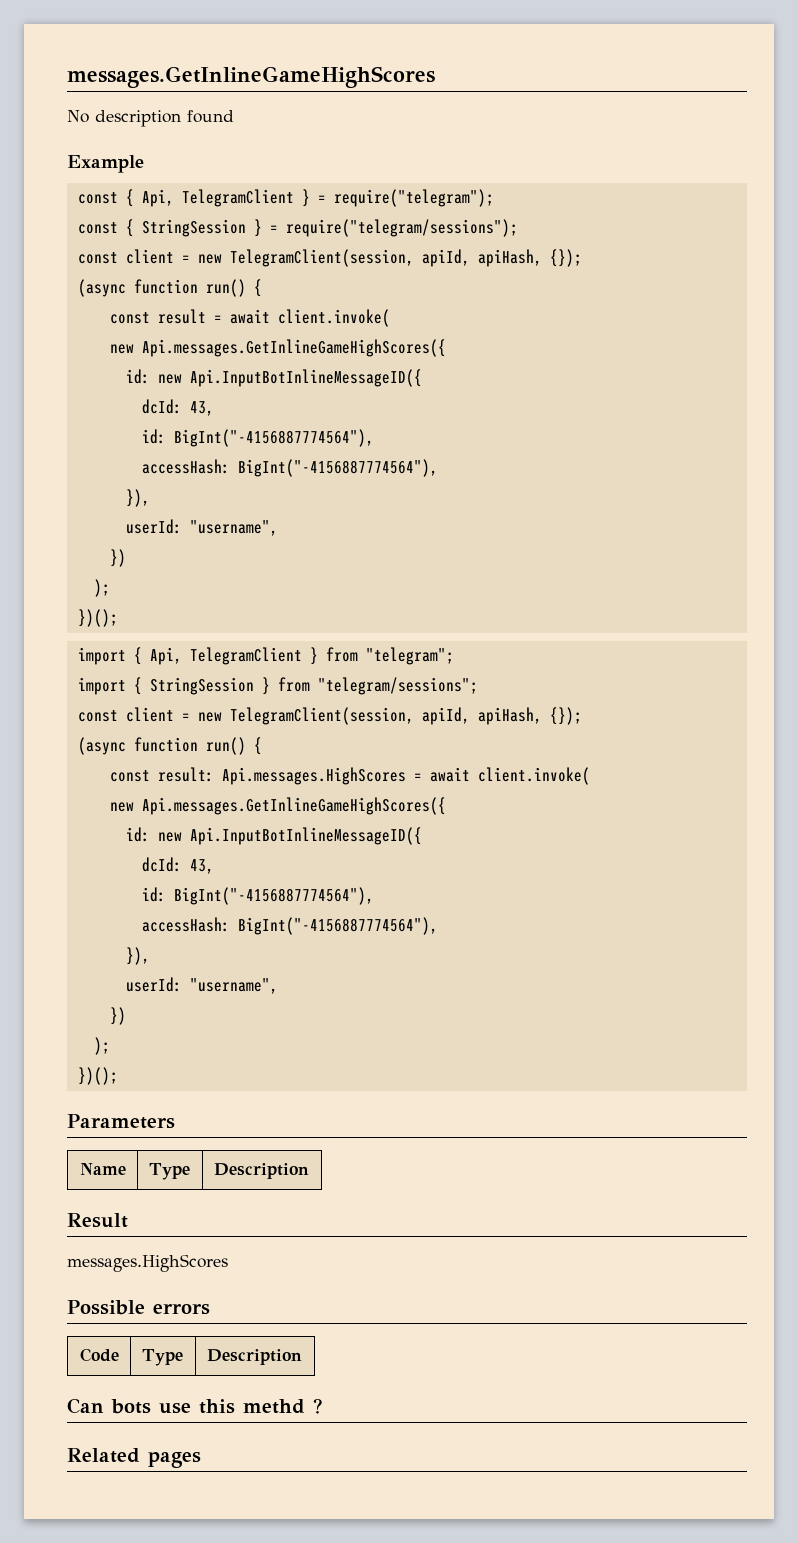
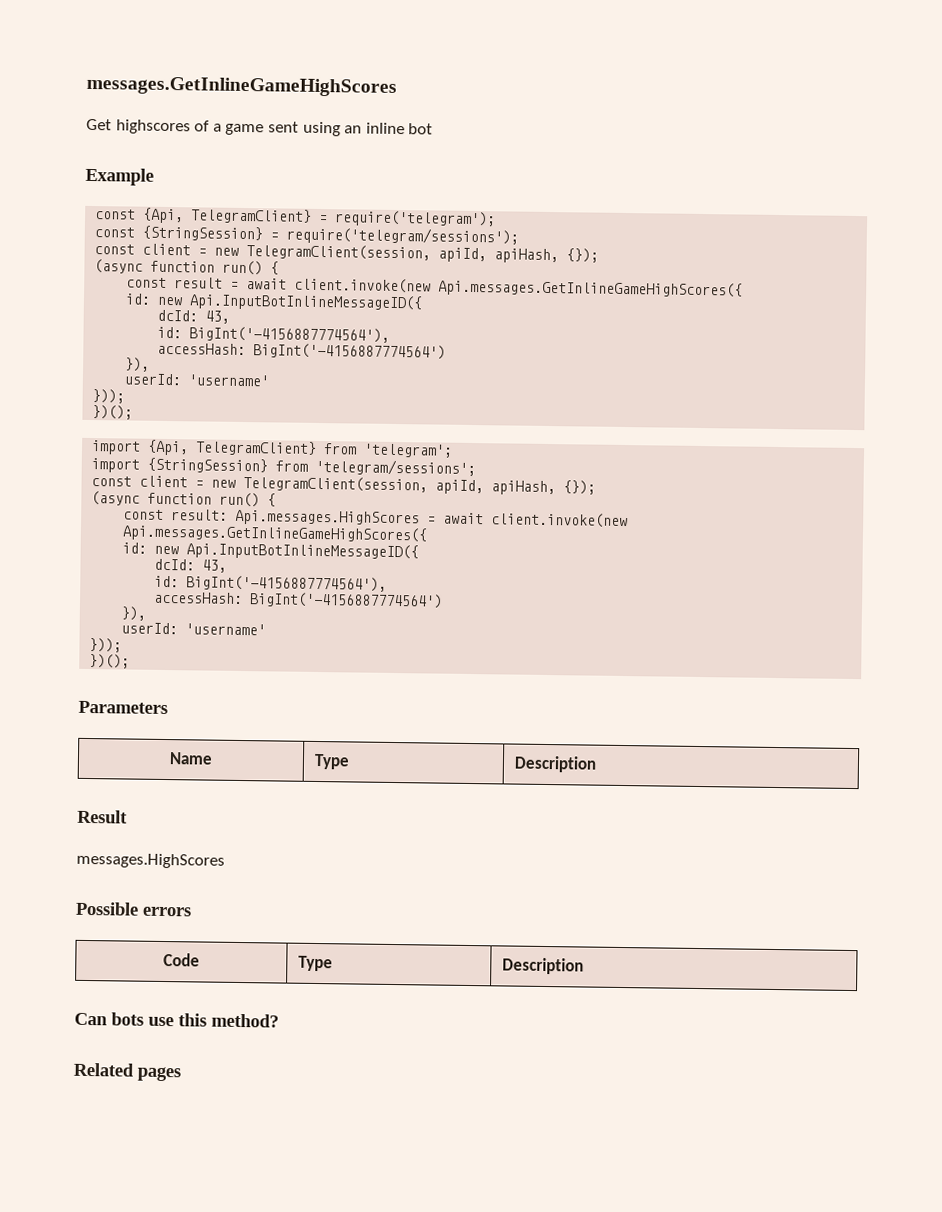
[67,110,234,127] [67,155,144,173] [77,189,494,207] [77,219,518,237] No description found // Example // const { Api, TelegramClient } = require("telegram"); // const { StringSession } = require("telegram/sessions"); -> [86,118,434,137] [85,167,154,186] [95,207,497,228] [94,225,520,246] Get highscores of a game sent using an inline bot // Example // const {Api, TelegramClient} = require('telegram'); // const {StringSession} = require('telegram/sessions');
[277,309,390,327] [109,339,446,357] [125,369,422,387] [141,399,214,416] [141,429,374,447] [141,459,438,477] [125,489,150,507] [125,519,278,536] [109,549,126,567] [93,579,110,597] client.invoke( // new Api.messages.GetInlineGameHighScores({ // id: new Api.InputBotInlineMessageID({ // dcId: 43, // id: BigInt("-4156887774564"), // accessHash: BigInt("-4156887774564"), // }), // userId: "username", // }) // ); -> [294,277,744,299] [125,293,424,312] [157,309,231,324] [157,326,391,343] [157,342,447,360] [125,357,151,372] [124,373,271,387] [92,389,126,404] client.invoke(new Api.messages.GetInlineGameHighScores({ // id: new Api.InputBotInlineMessageID({ // dcId: 43, // id: BigInt('-4156887774564'), // accessHash: BigInt('-4156887774564') // }), // userId: 'username' // }));
[133,647,454,665] [77,677,478,695] { Api, TelegramClient } from "telegram"; // import { StringSession } from "telegram/sessions"; -> [147,439,454,458] [91,457,477,477] {Api, TelegramClient} from 'telegram'; // import {StringSession} from 'telegram/sessions';
[477,767,590,785] [109,797,446,815] [125,827,422,845] [141,857,214,874] [141,887,374,905] [141,917,438,935] [125,947,150,965] [125,977,278,994] [109,1007,126,1025] [93,1037,110,1055] client.invoke( // new Api.messages.GetInlineGameHighScores({ // id: new Api.InputBotInlineMessageID({ // dcId: 43, // id: BigInt("-4156887774564"), // accessHash: BigInt("-4156887774564"), // }), // userId: "username", // }) // ); -> [491,512,629,529] [122,524,429,544] [122,542,420,561] [154,558,228,573] [154,575,388,592] [154,591,444,609] [121,606,147,621] [121,622,267,636] [89,638,123,653] client.invoke(new Api.messages.GetInlineGameHighScores({ // id: new Api.InputBotInlineMessageID({ // dcId: 43, // id: BigInt('-4156887774564'), // accessHash: BigInt('-4156887774564') // }), // userId: 'username' // }));
[243,1398,323,1414] methd ? -> [211,1013,279,1028] method?

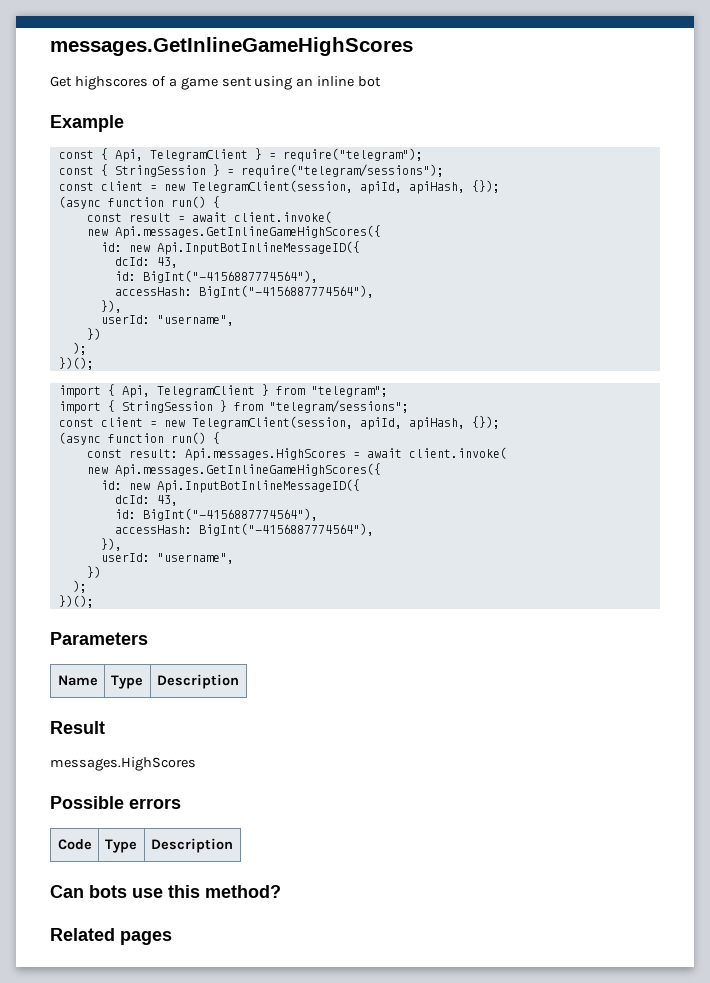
[142,207,497,228] [94,225,520,246] {Api, TelegramClient} = require('telegram'); // const {StringSession} = require('telegram/sessions'); -> [100,148,423,162] [58,164,444,178] { Api, TelegramClient } = require("telegram"); // const { StringSession } = require("telegram/sessions");
[294,277,744,299] [125,293,424,312] [157,309,231,324] [157,326,391,343] [157,342,447,360] [125,357,151,372] [124,373,271,387] [92,389,126,404] client.invoke(new Api.messages.GetInlineGameHighScores({ // id: new Api.InputBotInlineMessageID({ // dcId: 43, // id: BigInt('-4156887774564'), // accessHash: BigInt('-4156887774564') // }), // userId: 'username' // })); -> [233,211,332,223] [86,225,381,239] [100,241,360,255] [114,257,178,268] [114,270,318,283] [114,285,374,298] [100,300,122,313] [100,315,234,326] [86,328,101,340] [72,342,87,355] client.invoke( // new Api.messages.GetInlineGameHighScores({ // id: new Api.InputBotInlineMessageID({ // dcId: 43, // id: BigInt("-4156887774564"), // accessHash: BigInt("-4156887774564"), // }), // userId: "username", // }) // );
[147,439,454,458] [91,457,477,477] {Api, TelegramClient} from 'telegram'; // import {StringSession} from 'telegram/sessions'; -> [107,384,388,398] [58,400,409,414] { Api, TelegramClient } from "telegram"; // import { StringSession } from "telegram/sessions";
[491,512,629,529] [122,524,429,544] [122,542,420,561] [154,558,228,573] [154,575,388,592] [154,591,444,609] [121,606,147,621] [121,622,267,636] [89,638,123,653] client.invoke(new Api.messages.GetInlineGameHighScores({ // id: new Api.InputBotInlineMessageID({ // dcId: 43, // id: BigInt('-4156887774564'), // accessHash: BigInt('-4156887774564') // }), // userId: 'username' // })); -> [408,447,507,459] [86,463,381,477] [100,479,360,493] [114,495,178,506] [114,508,318,521] [114,523,374,536] [100,538,122,551] [100,553,234,564] [86,566,101,578] [72,580,87,593] client.invoke( // new Api.messages.GetInlineGameHighScores({ // id: new Api.InputBotInlineMessageID({ // dcId: 43, // id: BigInt("-4156887774564"), // accessHash: BigInt("-4156887774564"), // }), // userId: "username", // }) // );

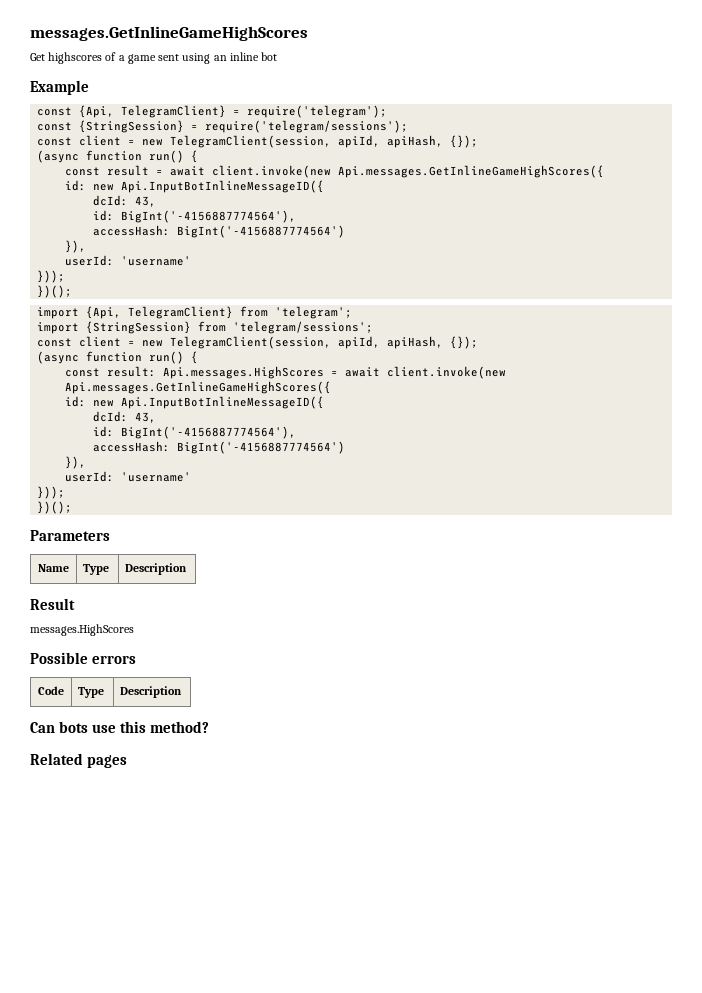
[100,148,423,162] [58,164,444,178] { Api, TelegramClient } = require("telegram"); // const { StringSession } = require("telegram/sessions"); -> [79,105,388,118] [37,120,409,133] {Api, TelegramClient} = require('telegram'); // const {StringSession} = require('telegram/sessions');
[233,211,332,223] [86,225,381,239] [100,241,360,255] [114,257,178,268] [114,270,318,283] [114,285,374,298] [100,300,122,313] [100,315,234,326] [86,328,101,340] [72,342,87,355] client.invoke( // new Api.messages.GetInlineGameHighScores({ // id: new Api.InputBotInlineMessageID({ // dcId: 43, // id: BigInt("-4156887774564"), // accessHash: BigInt("-4156887774564"), // }), // userId: "username", // }) // ); -> [212,165,605,178] [65,180,325,193] [93,195,157,207] [93,210,297,223] [93,225,346,238] [65,240,87,253] [65,255,192,266] [37,270,66,283] client.invoke(new Api.messages.GetInlineGameHighScores({ // id: new Api.InputBotInlineMessageID({ // dcId: 43, // id: BigInt('-4156887774564'), // accessHash: BigInt('-4156887774564') // }), // userId: 'username' // }));
[107,384,388,398] [58,400,409,414] { Api, TelegramClient } from "telegram"; // import { StringSession } from "telegram/sessions"; -> [86,306,353,319] [37,321,374,334] {Api, TelegramClient} from 'telegram'; // import {StringSession} from 'telegram/sessions';
[408,447,507,459] [86,463,381,477] [100,479,360,493] [114,495,178,506] [114,508,318,521] [114,523,374,536] [100,538,122,551] [100,553,234,564] [86,566,101,578] [72,580,87,593] client.invoke( // new Api.messages.GetInlineGameHighScores({ // id: new Api.InputBotInlineMessageID({ // dcId: 43, // id: BigInt("-4156887774564"), // accessHash: BigInt("-4156887774564"), // }), // userId: "username", // }) // ); -> [387,366,507,379] [65,381,332,394] [65,396,325,409] [93,411,157,423] [93,426,297,439] [93,441,346,454] [65,456,87,469] [65,471,192,482] [37,486,66,499] client.invoke(new Api.messages.GetInlineGameHighScores({ // id: new Api.InputBotInlineMessageID({ // dcId: 43, // id: BigInt('-4156887774564'), // accessHash: BigInt('-4156887774564') // }), // userId: 'username' // }));

